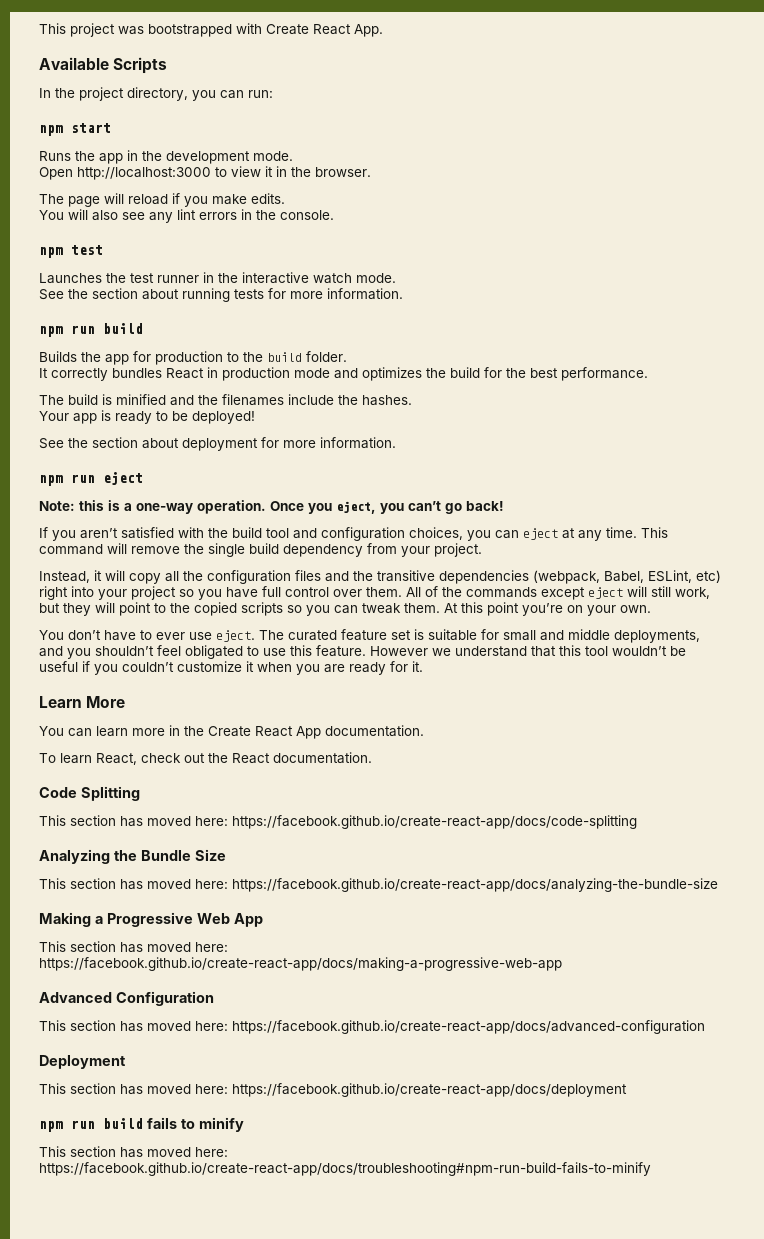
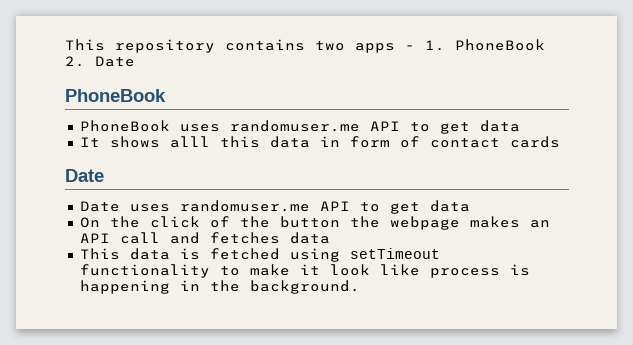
[39,23,383,37] [39,57,168,74] [39,87,273,101] [39,123,111,136] [39,150,293,164] [39,166,371,180] [39,193,285,207] [39,209,334,223] [39,245,103,258] [39,272,396,284] [39,288,403,302] [39,323,143,337] [39,351,347,365] [39,367,648,381] [39,394,412,406] [39,410,255,424] [39,437,396,451] [39,472,143,486] [39,500,504,514] [39,527,668,541] [39,543,482,557] [39,570,721,584] [39,586,710,600] [39,602,651,616] [39,629,700,643] [39,645,686,659] [39,661,423,675] [39,696,126,708] [39,725,424,739] [39,752,372,765] [39,786,140,801] [39,815,637,829] [39,849,226,864] [39,878,718,892] [39,912,263,927] [39,941,228,953] [39,957,562,971] [39,991,214,1006] [39,1020,705,1034] [39,1055,126,1069] [39,1083,627,1097] [39,1117,244,1132] [39,1146,228,1158] [39,1162,651,1176] This project was bootstrapped with Create React App. // Available Scripts // In the project directory, you can run: // npm start // Runs the app in the development mode. // Open http://localhost:3000 to view it in the browser. // The page will reload if you make edits. // You will also see any lint errors in the console. // npm test // Launches the test runner in the interactive watch mode. // See the section about running tests for more information. // npm run build // Builds the app for production to the build folder. // It correctly bundles React in production mode and optimizes the build for the best performance. // The build is minified and the filenames include the hashes. // Your app is ready to be deployed! // See the section about deployment for more information. // npm run eject // Note: this is a one-way operation. Once you eject, you can’t go back! // If you aren’t satisfied with the build tool and configuration choices, you can eject at any time. This command will remove the single build dependency from your project. // Instead, it will copy all the configuration files and the transitive dependencies (webpack, Babel, ESLint, etc) right into your project so you have full control over them. All of the commands except eject will still work, but they will point to the copied scripts so you can tweak them. At this point you’re on your own. // You don’t have to ever use eject. The curated feature set is suitable for small and middle deployments, and you shouldn’t feel obligated to use this feature. However we understand that this tool wouldn’t be useful if you couldn’t customize it when you are ready for it. // Learn More // You can learn more in the Create React App documentation. // To learn React, check out the React documentation. // Code Splitting // This section has moved here: https://facebook.github.io/create-react-app/docs/code-splitting // Analyzing the Bundle Size // This section has moved here: https://facebook.github.io/create-react-app/docs/analyzing-the-bundle-size // Making a Progressive Web App // This section has moved here: https://facebook.github.io/create-react-app/docs/making-a-progressive-web-app // Advanced Configuration // This section has moved here: https://facebook.github.io/create-react-app/docs/advanced-configuration // Deployment // This section has moved here: https://facebook.github.io/create-react-app/docs/deployment // npm run build fails to minify // This section has moved here: https://facebook.github.io/create-react-app/docs/troubleshooting#npm-run-build-fails-to-minify -> [65,39,545,53] [65,56,135,67] [65,89,166,102] [79,120,520,134] [79,136,560,148] [65,169,104,182] [79,200,470,214] [79,216,550,230] [79,232,330,244] [79,248,440,262] [79,264,530,278] [79,280,360,294] This repository contains two apps - 1. PhoneBook 2. Date // PhoneBook // PhoneBook uses randomuser.me API to get data // It shows alll this data in form of contact cards // Date // Date uses randomuser.me API to get data // On the click of the button the webpage makes an API call and fetches data // This data is fetched using setTimeout functionality to make it look like process is happening in the background.

